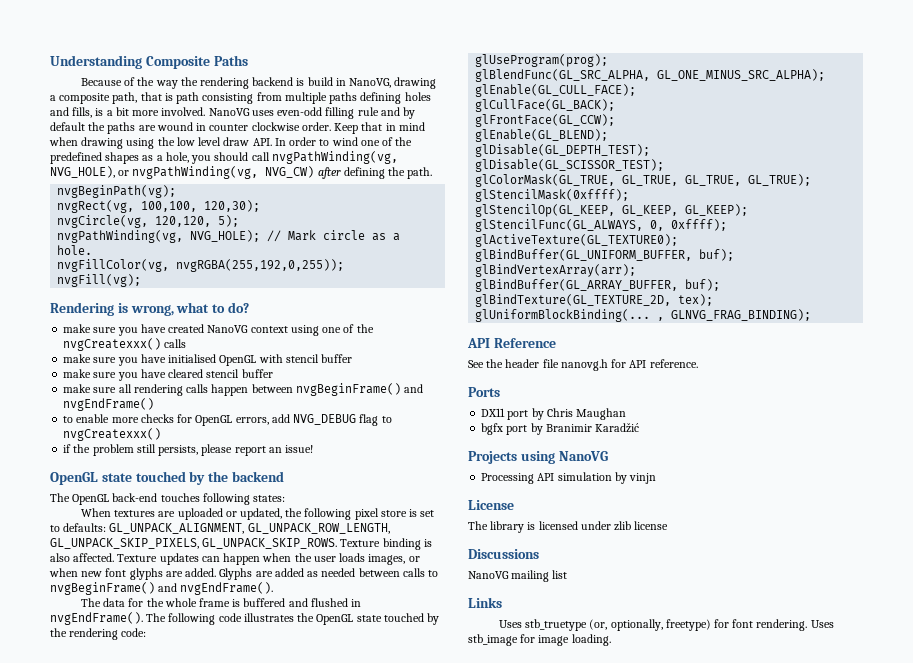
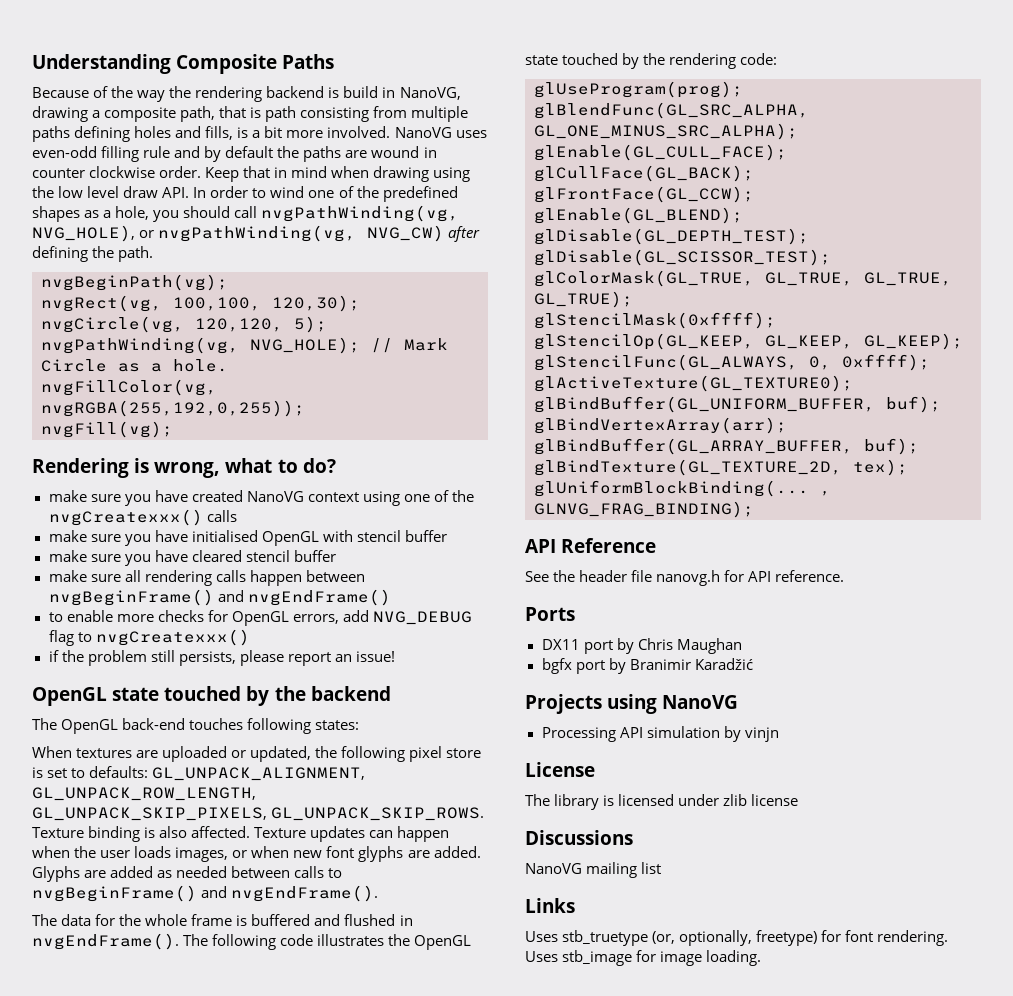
[323,230,366,240] circle -> [41,359,107,372] Circle

